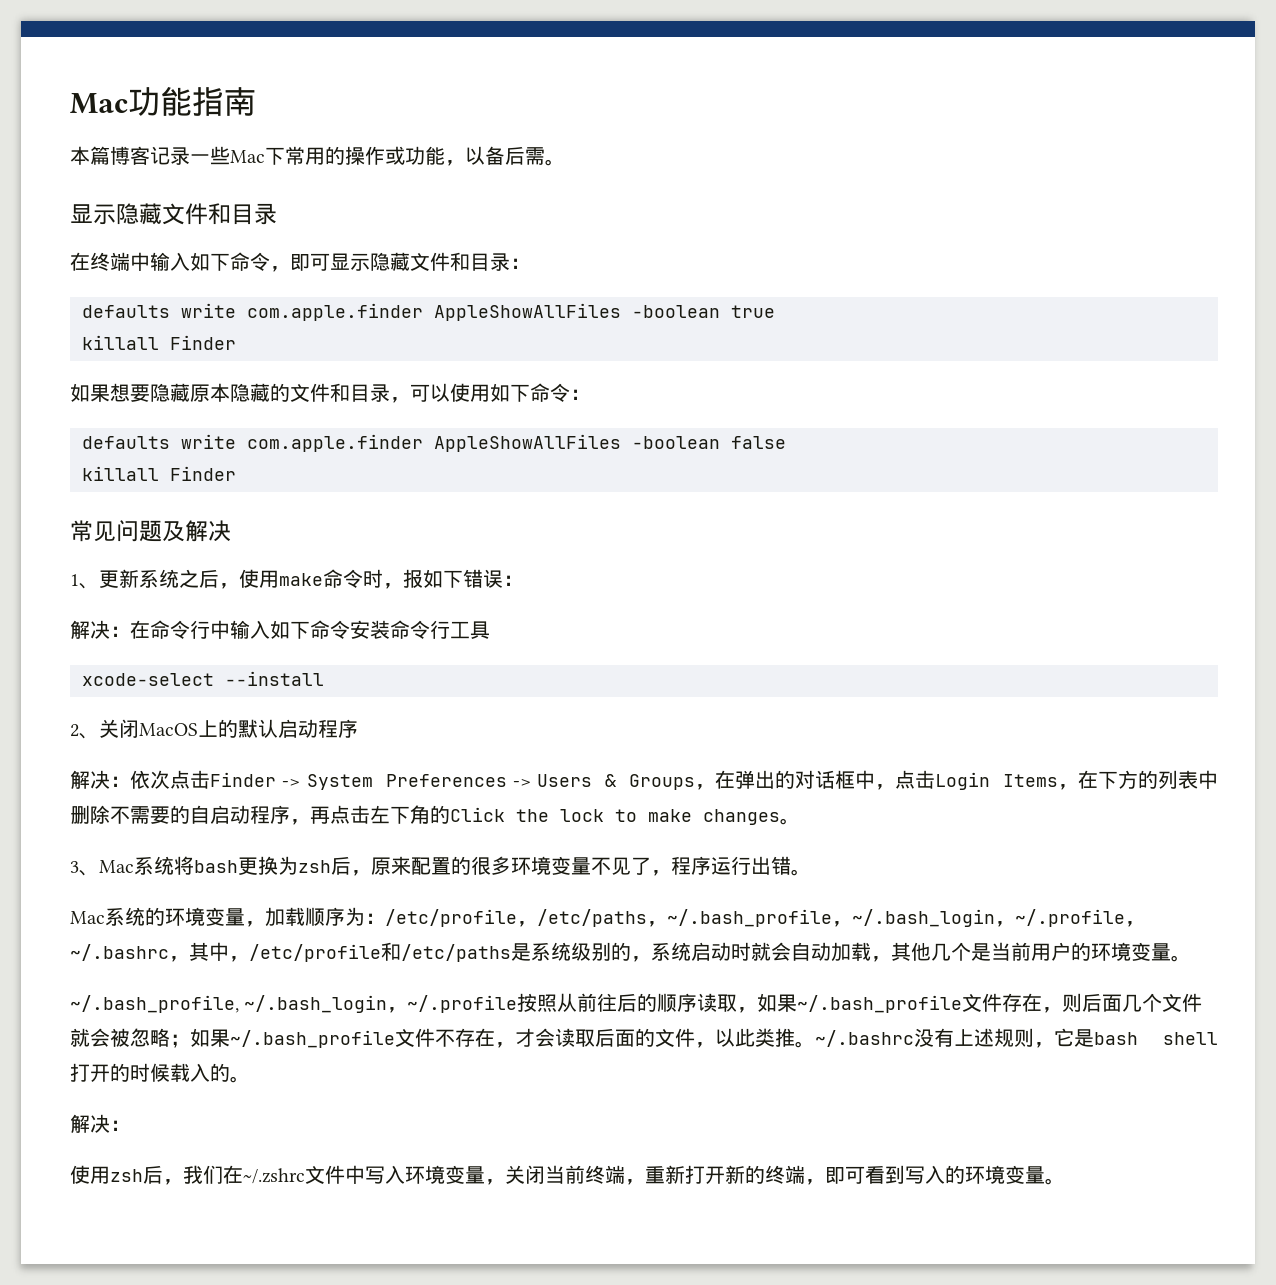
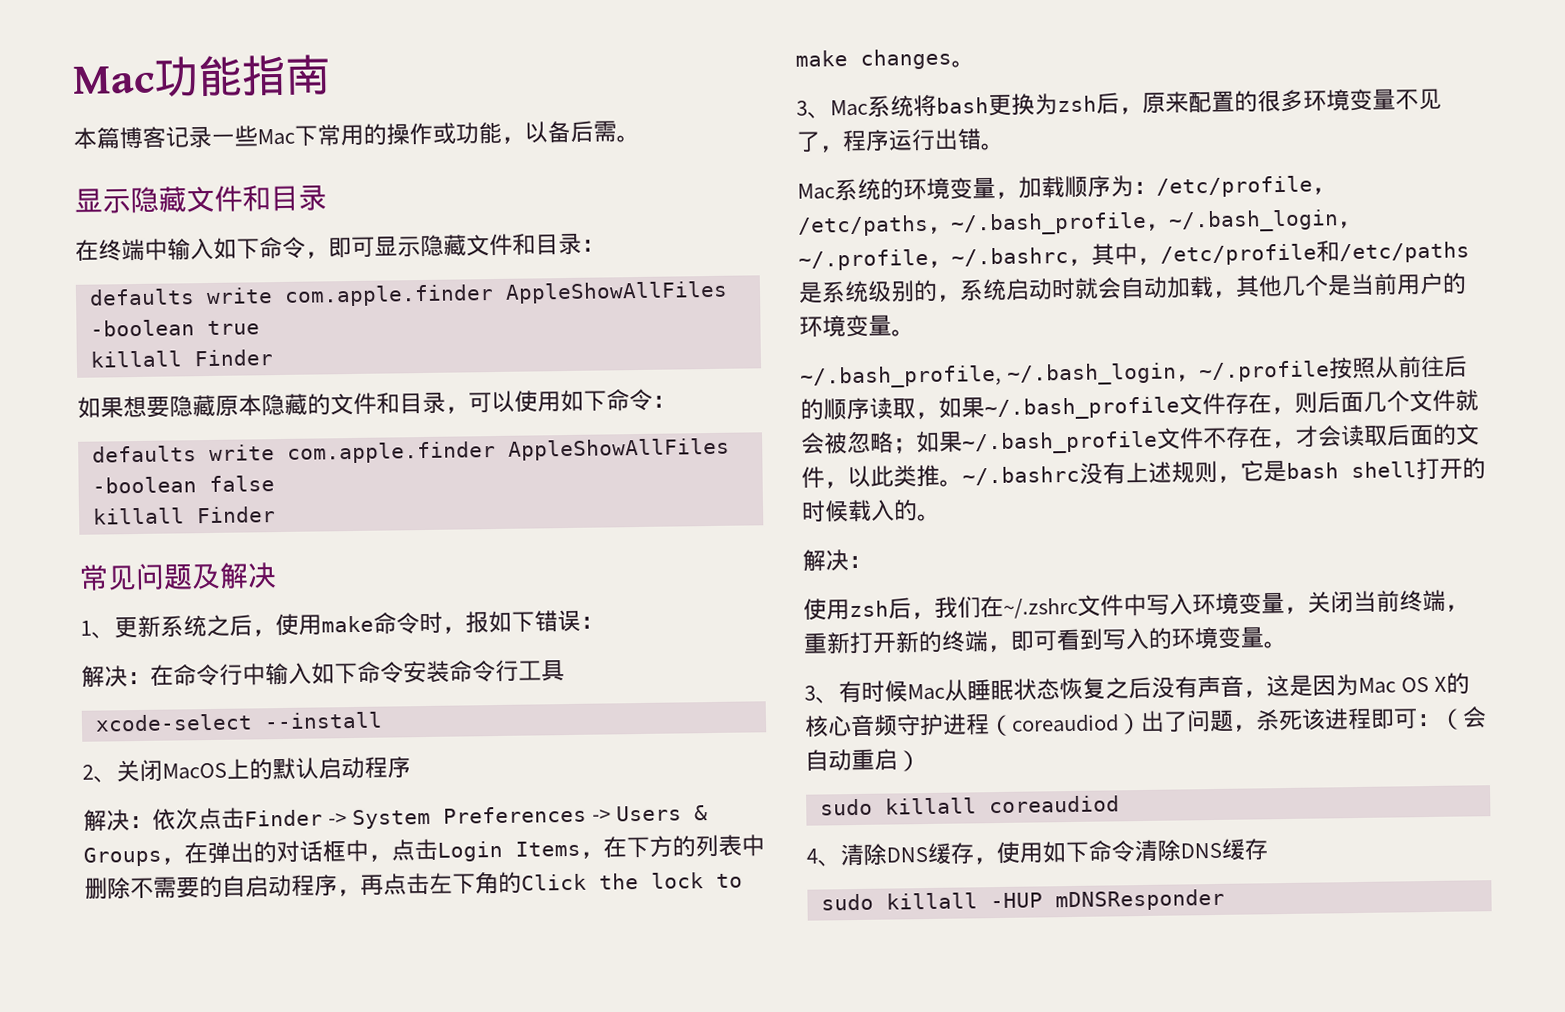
(1065, 1181) none -> [804,672,1471,704] [804,706,1487,738] [805,748,921,772] [819,795,1120,816] [806,838,1268,867] [820,888,1225,912] // 3、有时候Mac从睡眠状态恢复之后没有声音，这是因为Mac OS X的核心音频守护进程（coreaudiod）出了问题，杀死该进程即可：（会自动重启） // sudo killall coreaudiod // 4、清除DNS缓存，使用如下命令清除DNS缓存 // sudo killall -HUP mDNSResponder

